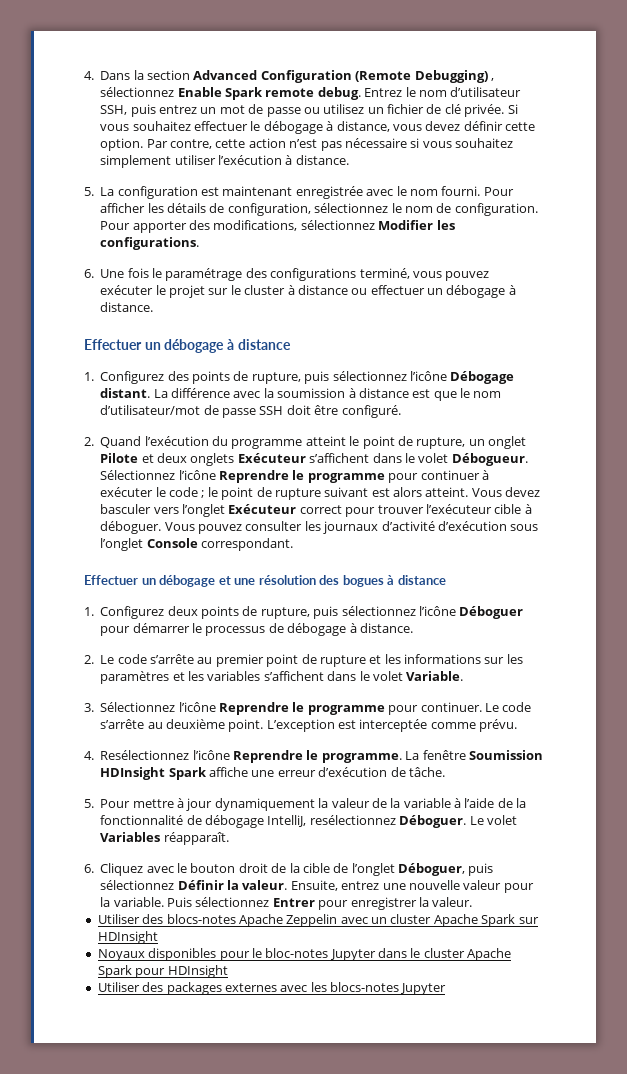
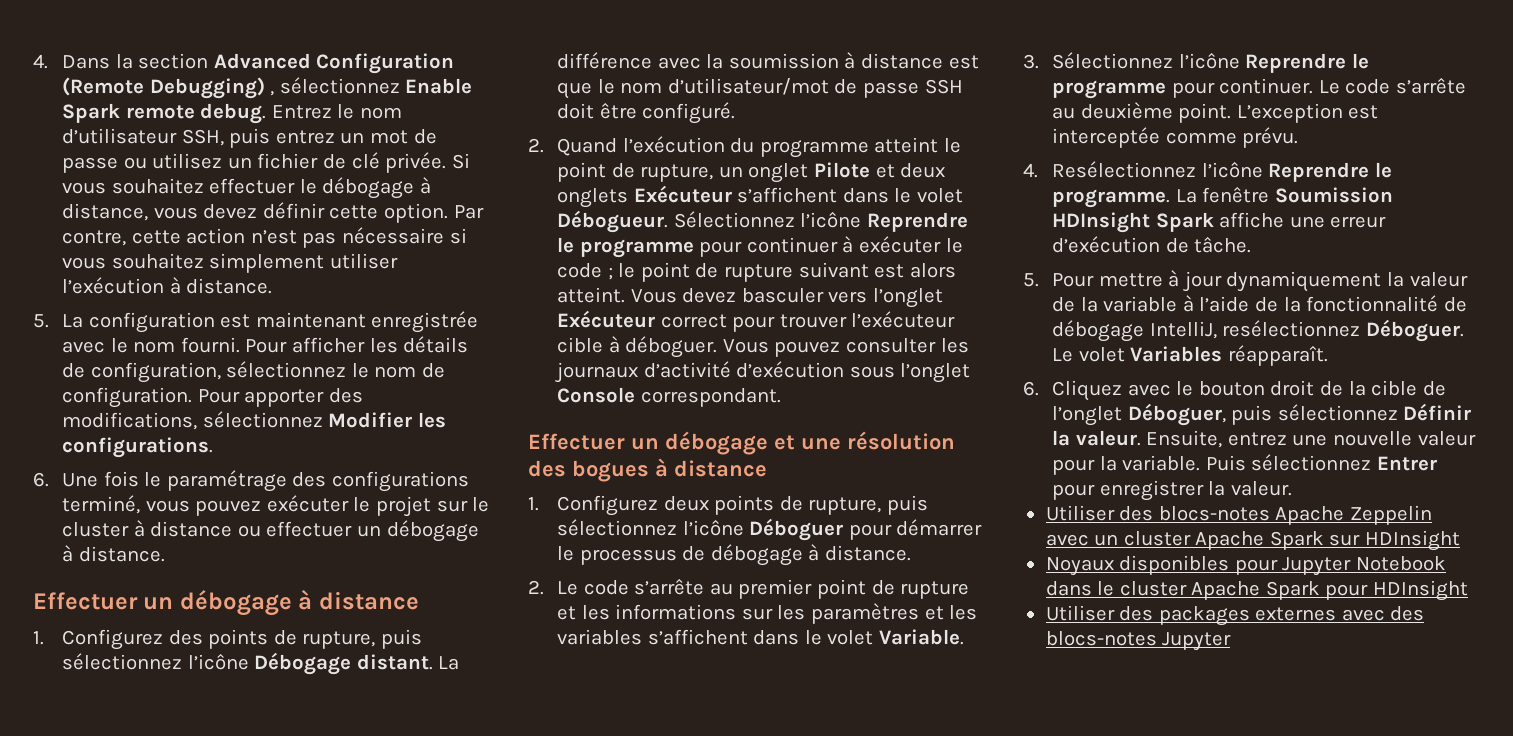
[251,948,376,961] le bloc-notes Jupyter -> [1282,556,1446,576] Jupyter Notebook
[310,982,327,992] les -> [1390,606,1425,621] des

